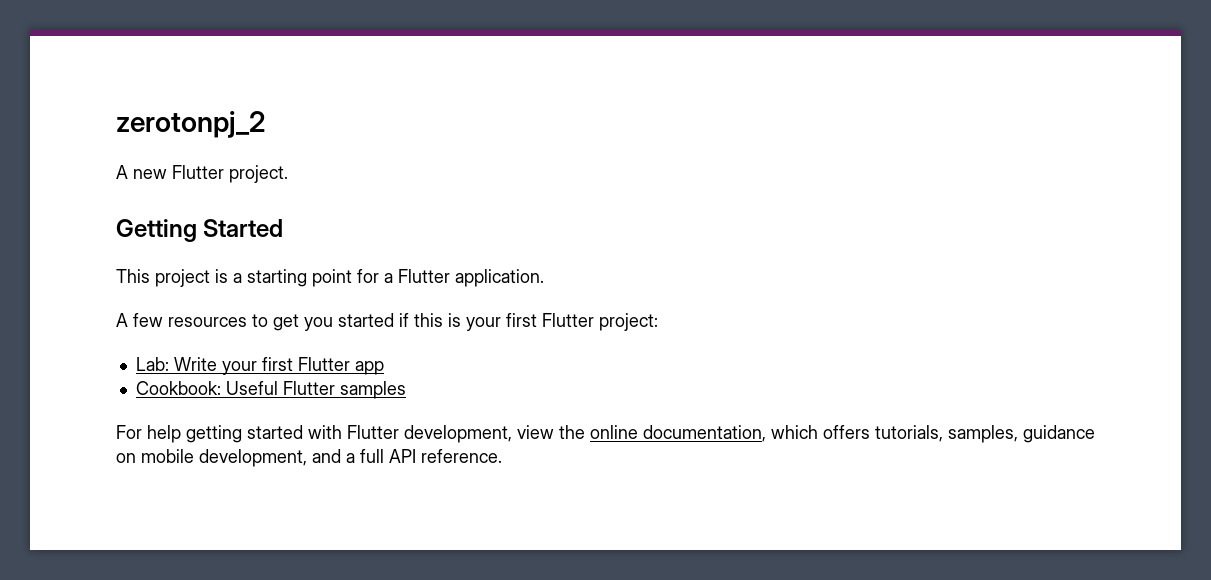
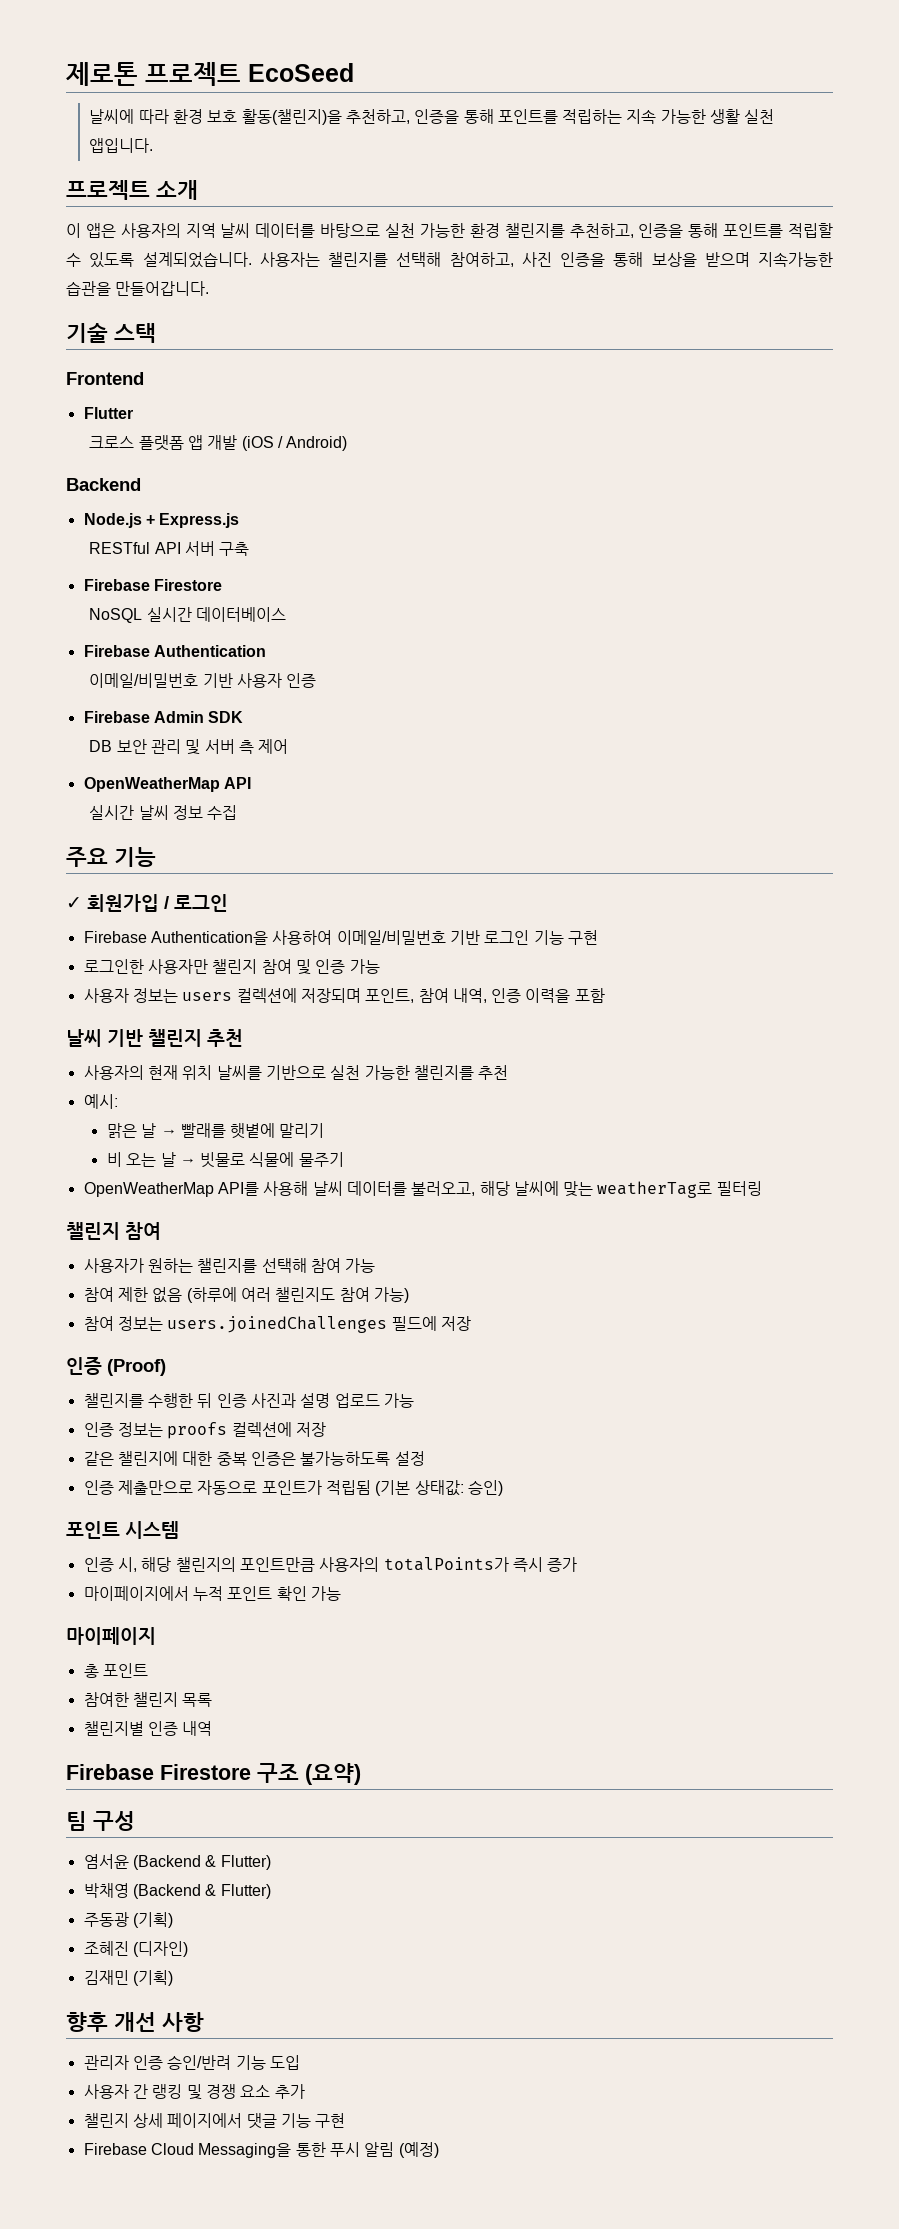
[116,111,265,138] [116,165,288,183] [116,219,284,242] [116,269,544,287] [116,313,658,331] [135,357,384,375] [135,381,406,399] [116,425,1095,443] [116,449,502,467] zerotonpj_2 // A new Flutter project. // Getting Started // This project is a starting point for a Flutter application. // A few resources to get you started if this is your first Flutter project: // Lab: Write your first Flutter app // Cookbook: Useful Flutter samples // For help getting started with Flutter development, view the online documentation, which offers tutorials, samples, guidance on mobile development, and a full API reference. -> [66,62,354,86] [89,109,775,125] [89,138,154,153] [66,180,198,200] [66,223,834,238] [66,252,833,268] [66,281,210,296] [66,323,156,343] [66,372,144,385] [83,407,133,419] [89,435,348,451] [66,478,141,491] [83,513,240,528] [89,541,250,556] [83,579,222,591] [89,607,286,623] [83,645,266,657] [89,673,317,688] [83,711,244,723] [89,739,289,755] [83,777,251,792] [89,805,238,820] [66,847,156,867] [66,894,228,912] [83,930,598,945] [83,959,380,975] [83,988,605,1003] [66,1029,243,1047] [83,1065,509,1080] [83,1094,118,1109] [106,1123,325,1139] [106,1152,344,1168] [83,1181,762,1198] [66,1222,161,1240] [83,1258,376,1273] [83,1287,409,1303] [83,1316,471,1333] [66,1357,166,1376] [83,1393,414,1408] [83,1422,326,1439] [83,1451,425,1466] [83,1480,503,1496] [66,1521,179,1539] [83,1557,578,1572] [83,1586,341,1601] [66,1627,156,1645] [83,1663,148,1678] [83,1692,213,1707] [83,1721,213,1736] [66,1763,361,1785] [66,1811,135,1831] [83,1854,271,1870] [83,1883,271,1899] [83,1912,173,1928] [83,1941,188,1957] [83,1970,173,1986] [66,2012,204,2032] [83,2055,300,2070] [83,2084,305,2100] [83,2113,346,2129] [83,2142,439,2158] 제로톤 프로젝트 EcoSeed // 날씨에 따라 환경 보호 활동(챌린지)을 추천하고, 인증을 통해 포인트를 적립하는 지속 가능한 생활 실천 앱입니다. // 프로젝트 소개 // 이 앱은 사용자의 지역 날씨 데이터를 바탕으로 실천 가능한 환경 챌린지를 추천하고, 인증을 통해 포인트를 적립할 수 있도록 설계되었습니다. 사용자는 챌린지를 선택해 참여하고, 사진 인증을 통해 보상을 받으며 지속가능한 습관을 만들어갑니다. // 기술 스택 // Frontend // Flutter // 크로스 플랫폼 앱 개발 (iOS / Android) // Backend // Node.js + Express.js // RESTful API 서버 구축 // Firebase Firestore // NoSQL 실시간 데이터베이스 // Firebase Authentication // 이메일/비밀번호 기반 사용자 인증 // Firebase Admin SDK // DB 보안 관리 및 서버 측 제어 // OpenWeatherMap API // 실시간 날씨 정보 수집 // 주요 기능 // ✓ 회원가입 / 로그인 // Firebase Authentication을 사용하여 이메일/비밀번호 기반 로그인 기능 구현 // 로그인한 사용자만 챌린지 참여 및 인증 가능 // 사용자 정보는 users 컬렉션에 저장되며 포인트, 참여 내역, 인증 이력을 포함 // 날씨 기반 챌린지 추천 // 사용자의 현재 위치 날씨를 기반으로 실천 가능한 챌린지를 추천 // 예시: // 맑은 날 → 빨래를 햇볕에 말리기 // 비 오는 날 → 빗물로 식물에 물주기 // OpenWeatherMap API를 사용해 날씨 데이터를 불러오고, 해당 날씨에 맞는 weatherTag로 필터링 // 챌린지 참여 // 사용자가 원하는 챌린지를 선택해 참여 가능 // 참여 제한 없음 (하루에 여러 챌린지도 참여 가능) // 참여 정보는 users.joinedChallenges 필드에 저장 // 인증 (Proof) // 챌린지를 수행한 뒤 인증 사진과 설명 업로드 가능 // 인증 정보는 proofs 컬렉션에 저장 // 같은 챌린지에 대한 중복 인증은 불가능하도록 설정 // 인증 제출만으로 자동으로 포인트가 적립됨 (기본 상태값: 승인) // 포인트 시스템 // 인증 시, 해당 챌린지의 포인트만큼 사용자의 totalPoints가 즉시 증가 // 마이페이지에서 누적 포인트 확인 가능 // 마이페이지 // 총 포인트 // 참여한 챌린지 목록 // 챌린지별 인증 내역 // Firebase Firestore 구조 (요약) // 팀 구성 // 염서윤 (Backend & Flutter) // 박채영 (Backend & Flutter) // 주동광 (기획) // 조혜진 (디자인) // 김재민 (기획) // 향후 개선 사항 // 관리자 인증 승인/반려 기능 도입 // 사용자 간 랭킹 및 경쟁 요소 추가 // 챌린지 상세 페이지에서 댓글 기능 구현 // Firebase Cloud Messaging을 통한 푸시 알림 (예정)

